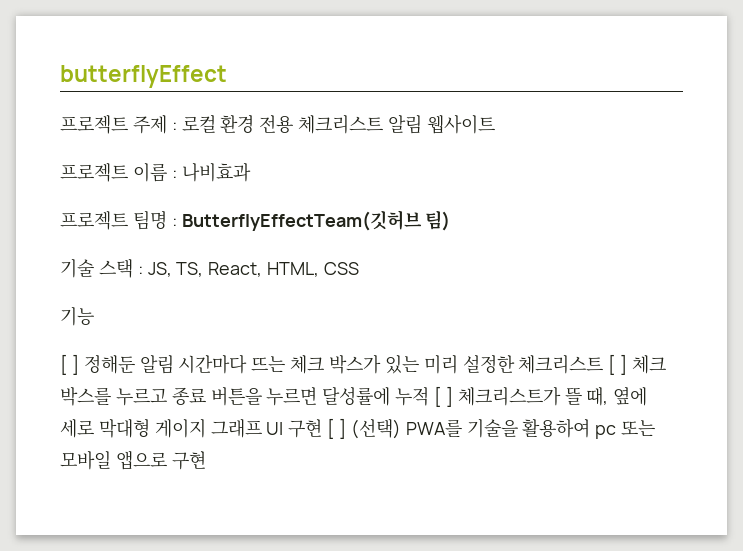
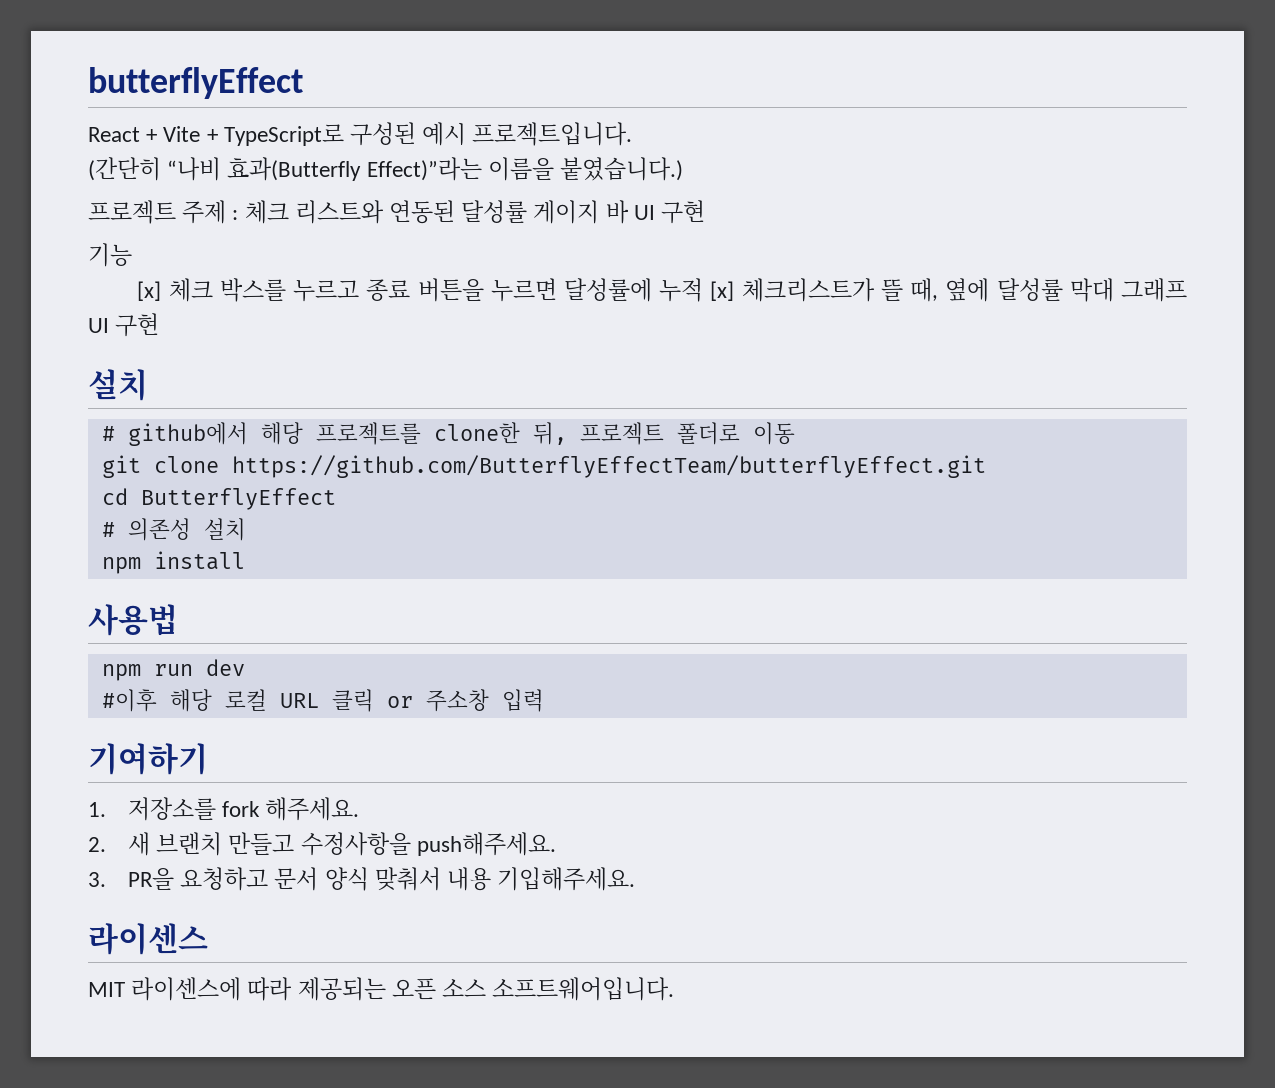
[60,115,495,134] [60,163,251,182] [60,210,451,231] [60,259,360,278] [60,307,94,326] [60,354,628,375] 프로젝트 주제 : 로컬 환경 전용 체크리스트 알림 웹사이트 // 프로젝트 이름 : 나비효과 // 프로젝트 팀명 : ButterflyEffectTeam(깃허브 팀) // 기술 스택 : JS, TS, React, HTML, CSS // 기능 // [ ] 정해둔 알림 시간마다 뜨는 체크 박스가 있는 미리 설정한 체크리스트 [ ] -> [88,122,633,146] [88,157,684,181] [88,200,706,224] [88,243,132,267] [137,281,162,301] React + Vite + TypeScript로 구성된 예시 프로젝트입니다. // (간단히 “나비 효과(Butterfly Effect)”라는 이름을 붙였습니다.) // 프로젝트 주제 : 체크 리스트와 연동된 달성률 게이지 바 UI 구현 // 기능 // [x]
[434,386,453,407] [ ] -> [710,281,735,301] [x]
[60,418,206,438] 세로 막대형 게이지 -> [996,278,1114,302] 달성률 막대
[327,418,656,439] [60,450,206,470] [ ] (선택) PWA를 기술을 활용하여 pc 또는 모바일 앱으로 구현 -> [88,369,148,401] [101,422,795,446] [101,455,986,478] [101,488,336,510] [101,518,246,541] [101,551,245,574] [88,604,178,636] [101,659,245,681] [101,689,544,712] [88,743,208,775] [88,797,360,821] [88,832,556,856] [88,867,636,891] [88,923,208,955] [88,977,675,1001] // 설치 // # github에서 해당 프로젝트를 clone한 뒤, 프로젝트 폴더로 이동 // git clone https://github.com/ButterflyEffectTeam/butterflyEffect.git // cd ButterflyEffect // # 의존성 설치 // npm install // 사용법 // npm run dev // #이후 해당 로컬 URL 클릭 or 주소창 입력 // 기여하기 // 1. 저장소를 fork 해주세요. // 2. 새 브랜치 만들고 수정사항을 push해주세요. // 3. PR을 요청하고 문서 양식 맞춰서 내용 기입해주세요. // 라이센스 // MIT 라이센스에 따라 제공되는 오픈 소스 소프트웨어입니다.

